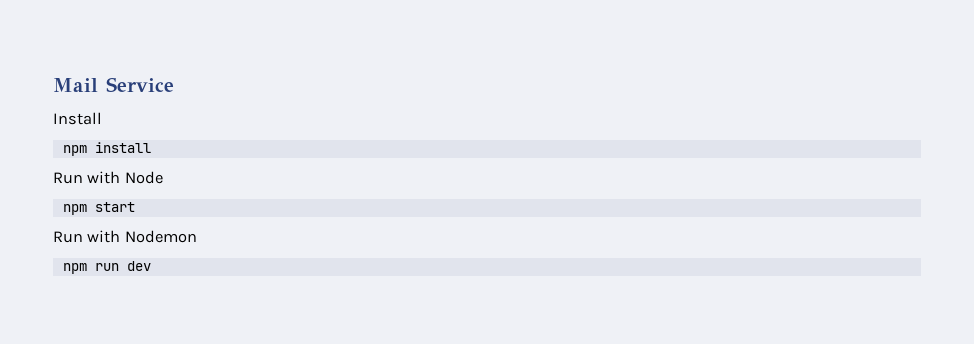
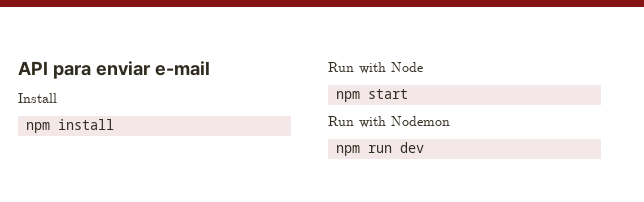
[53,77,174,92] Mail Service -> [18,61,210,79] API para enviar e-mail

